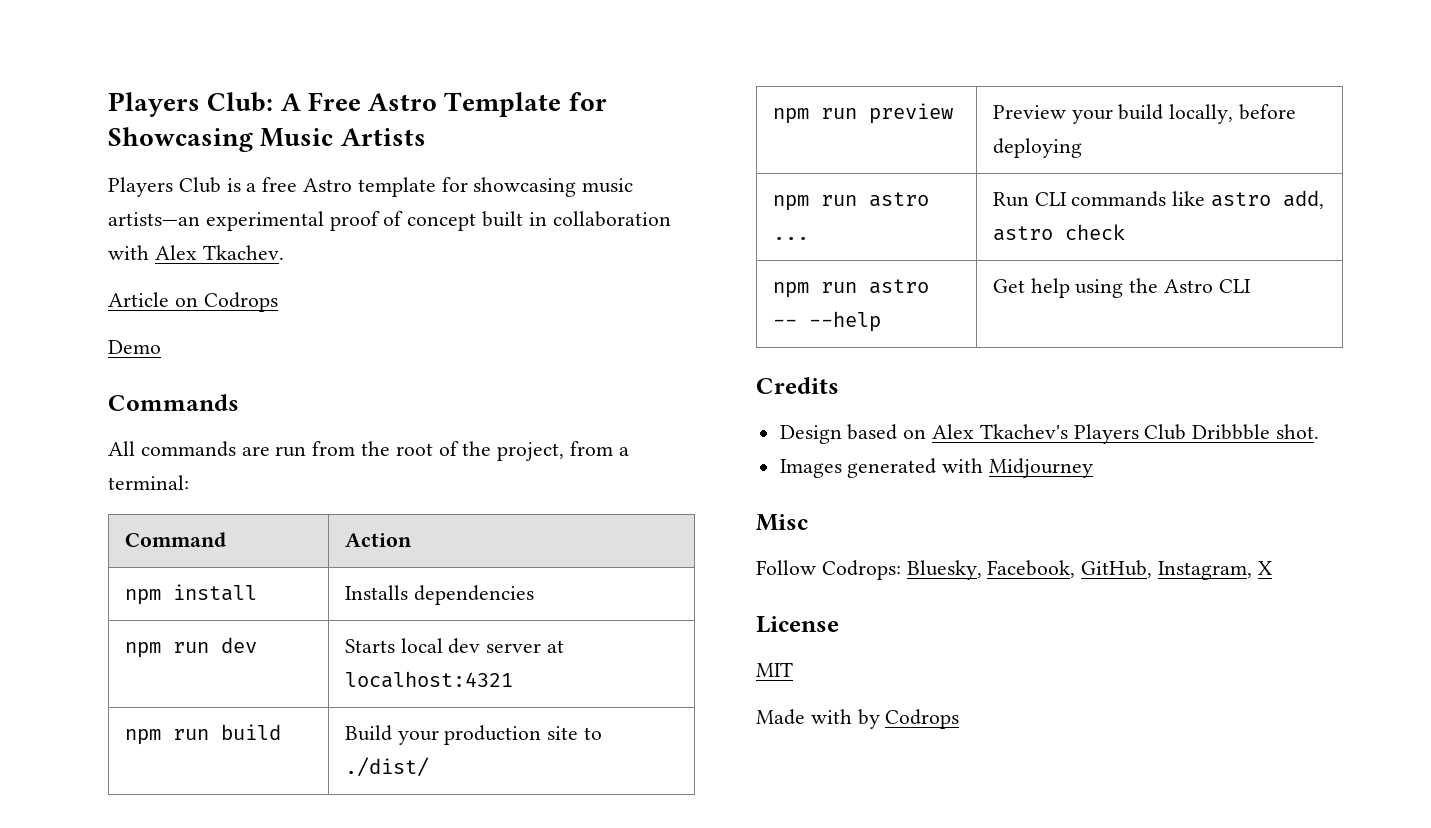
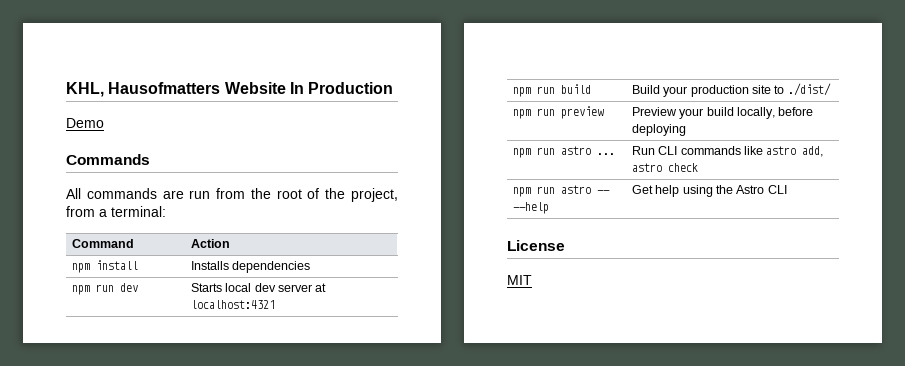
[108,92,607,117] [108,127,426,152] [108,177,634,197] [108,211,671,231] [108,245,284,260] [108,292,278,312] Players Club: A Free Astro Template for Showcasing Music Artists // Players Club is a free Astro template for showcasing music artists—an experimental proof of concept built in collaboration with Alex Tkachev. // Article on Codrops -> [66,82,394,97] KHL, Hausofmatters Website In Production
[756,377,839,394] [779,424,1320,444] [779,458,1094,478] [756,514,808,531] [756,560,1272,580] [756,616,839,633] [756,662,793,677] [756,709,960,729] Credits // Design based on Alex Tkachev's Players Club Dribbble shot. // Images generated with Midjourney // Misc // Follow Codrops: Bluesky, Facebook, GitHub, Instagram, X // License // MIT // Made with by Codrops -> [507,240,565,251] [507,275,532,285] License // MIT

